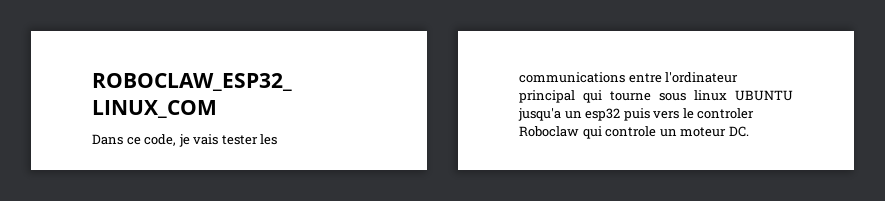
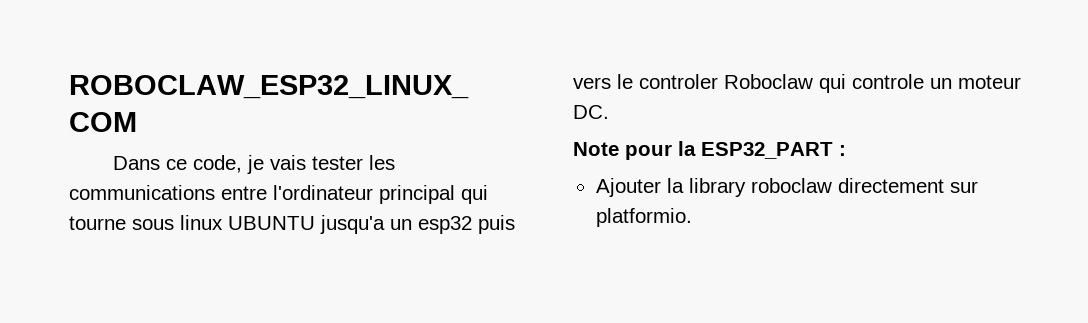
(749, 131) none -> [573,141,846,160] [595,178,978,197] [595,208,692,227] // Note pour la ESP32_PART : // Ajouter la library roboclaw directement sur platformio.

